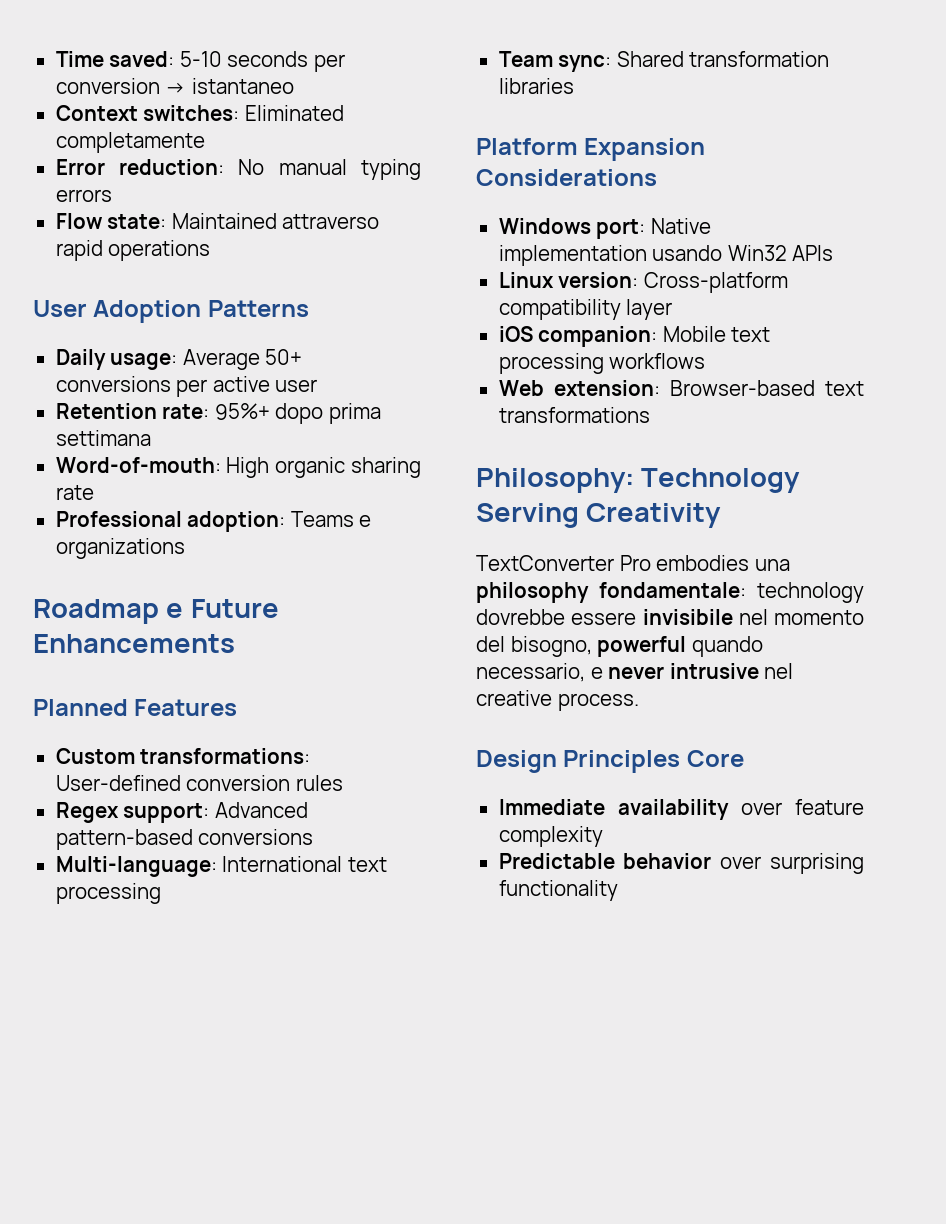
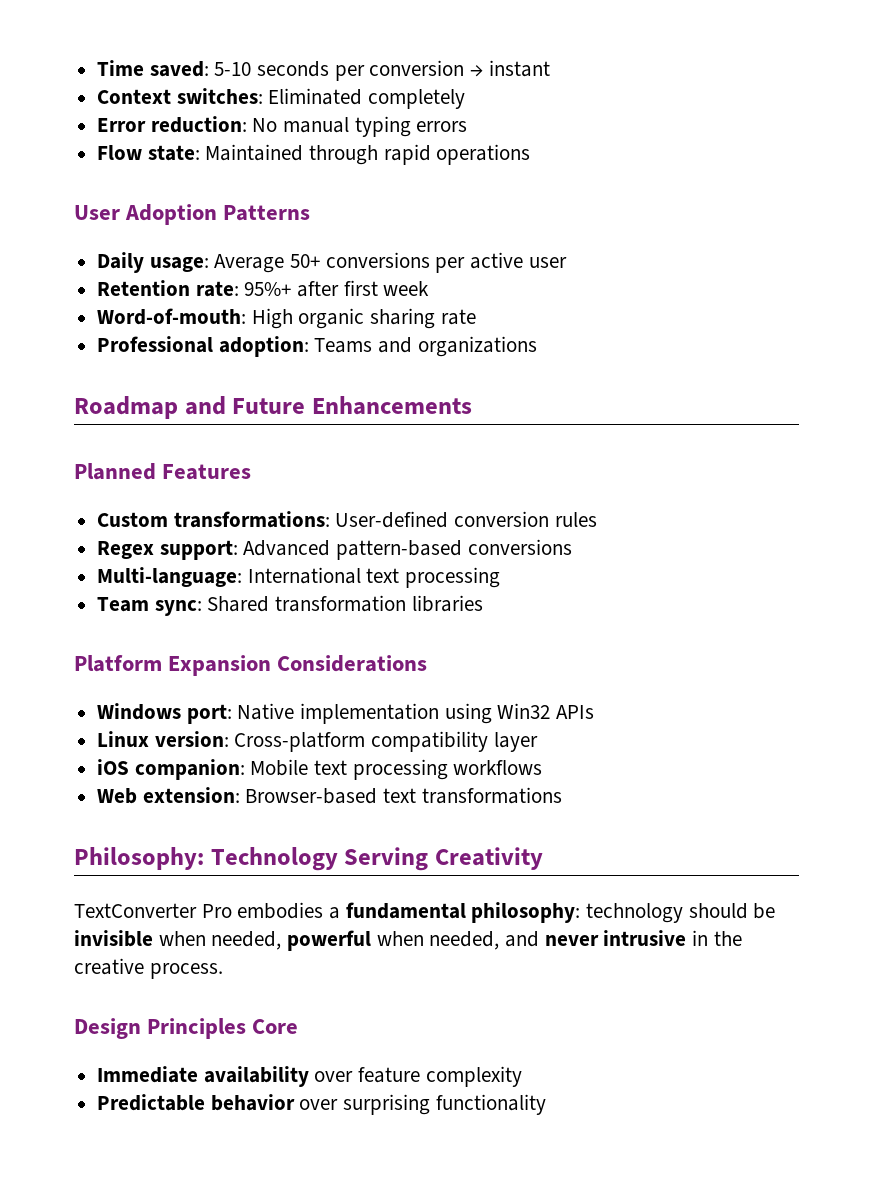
[191,78,294,94] istantaneo -> [488,60,550,77] instant
[55,132,205,153] completamente -> [368,89,466,109] completely
[282,214,380,229] attraverso -> [309,145,379,165] through
[275,403,381,424] [55,430,151,446] dopo prima settimana -> [297,280,430,297] after first week
[359,515,372,527] e -> [378,337,413,353] and
[166,603,184,618] e -> [184,396,226,415] and
[652,245,723,261] usando -> [444,703,492,724] using
[754,559,790,571] [476,582,864,603] [476,609,864,625] [476,636,763,657] [476,663,794,682] una philosophy fondamentale: technology dovrebbe essere invisibile nel momento del bisogno, powerful quando necessario, e never intrusive nel -> [329,902,776,923] [74,930,742,951] a fundamental philosophy: technology should be invisible when needed, powerful when needed, and never intrusive in the

